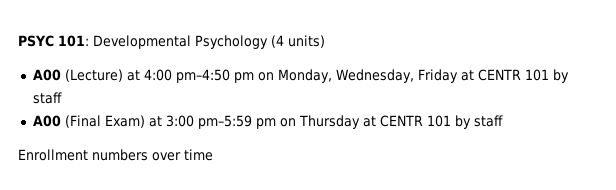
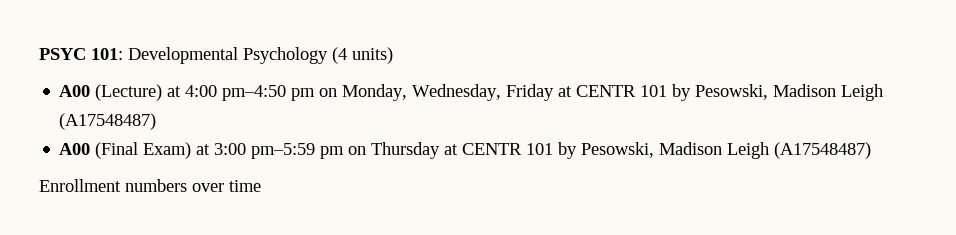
[32,92,62,104] staff -> [695,84,884,101] [59,113,157,130] Pesowski, Madison Leigh (A17548487)
[473,115,503,127] staff -> [581,142,872,159] Pesowski, Madison Leigh (A17548487)

